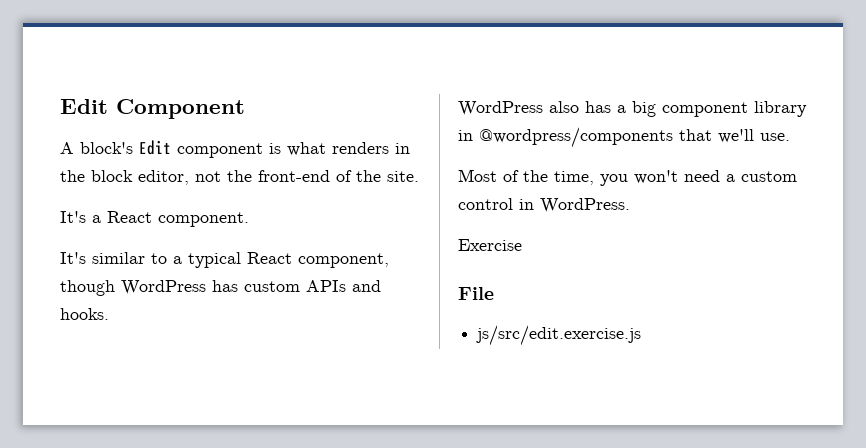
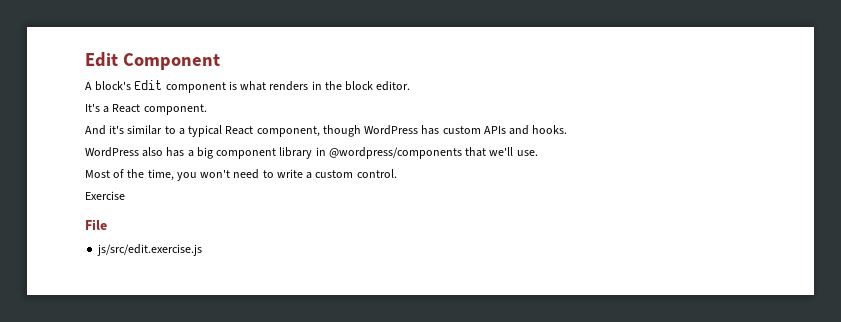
[138,170,419,185] editor, not the front-end of the site. -> [376,81,411,91] editor.
[60,252,86,264] It's -> [85,125,125,135] And it's
[726,171,797,182] [458,198,630,213] a custom control in WordPress. -> [262,169,397,179] to write a custom control.

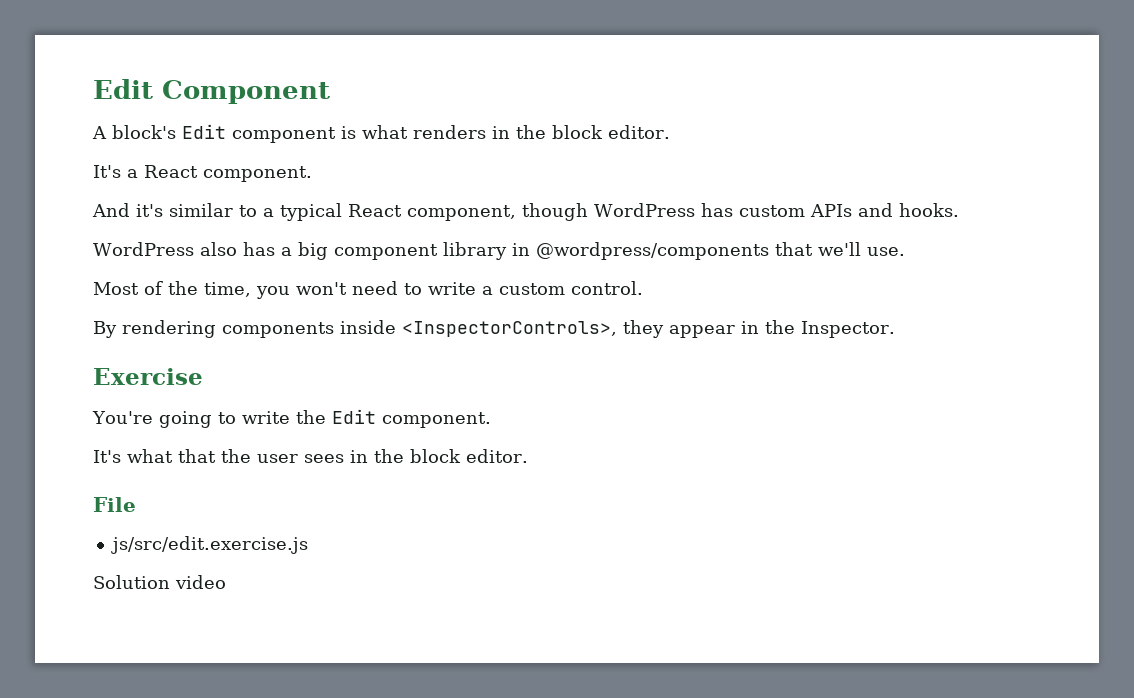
[85,191,125,200] Exercise -> [93,320,895,338] [93,368,203,385] [92,409,491,428] [93,449,528,463] By rendering components inside <InspectorControls>, they appear in the Inspector. // Exercise // You're going to write the Edit component. // It's what that the user sees in the block editor.
(203, 250) none -> [93,575,226,589] // Solution video

